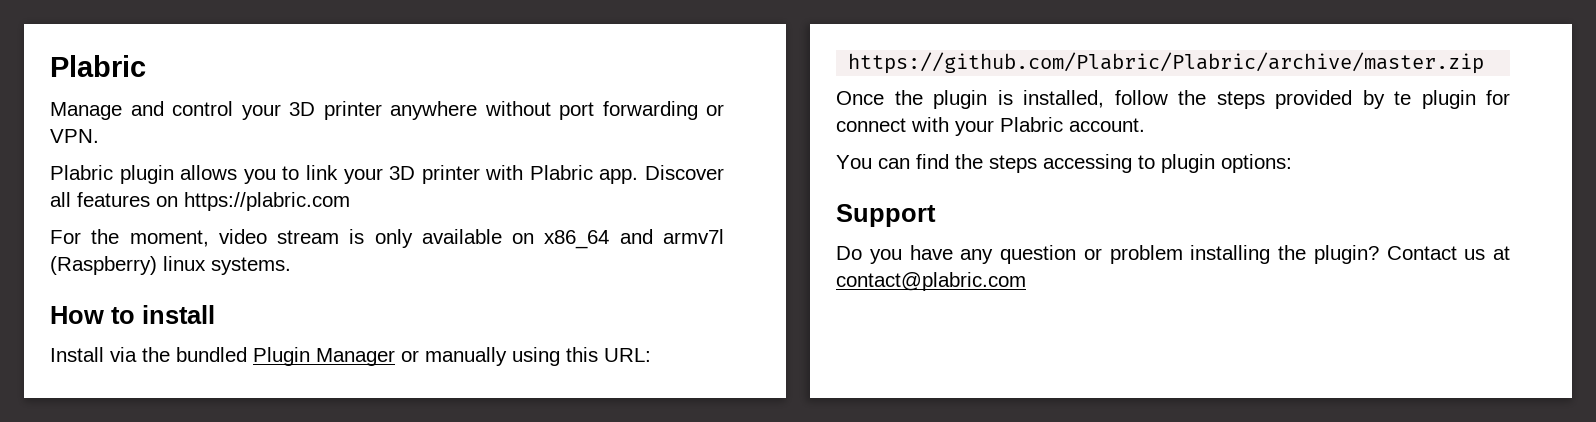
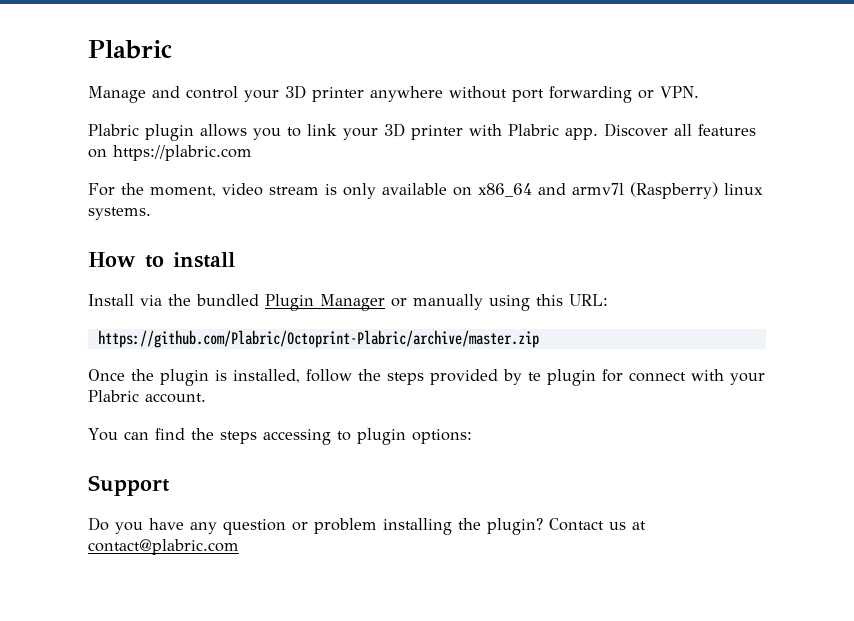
[848,52,1485,74] https://github.com/Plabric/Plabric/archive/master.zip -> [97,330,539,348] https://github.com/Plabric/Octoprint-Plabric/archive/master.zip

